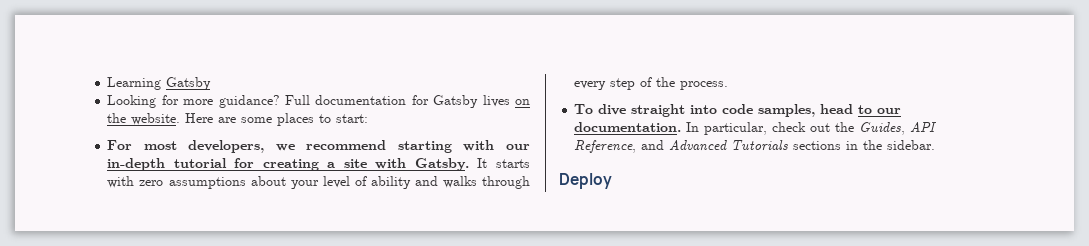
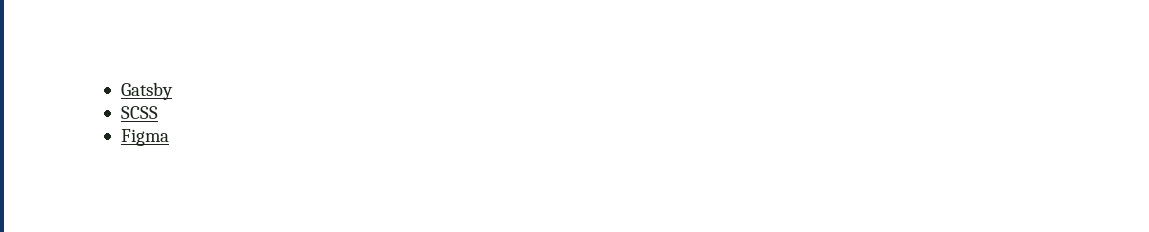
[107,77,162,90] Learning -> (120, 91) none
[107,95,530,108] [107,113,369,126] [107,140,530,153] [107,158,531,171] [107,176,530,189] [574,77,729,90] [574,104,902,117] [574,122,938,135] [574,140,936,153] [559,173,612,189] Looking for more guidance? Full documentation for Gatsby lives on the website. Here are some places to start: // For most developers, we recommend starting with our in-depth tutorial for creating a site with Gatsby. It starts with zero assumptions about your level of ability and walks through every step of the process. // To dive straight into code samples, head to our documentation. In particular, check out the Guides, API Reference, and Advanced Tutorials sections in the sidebar. // Deploy -> [120,106,158,119] [120,129,169,146] SCSS // Figma

